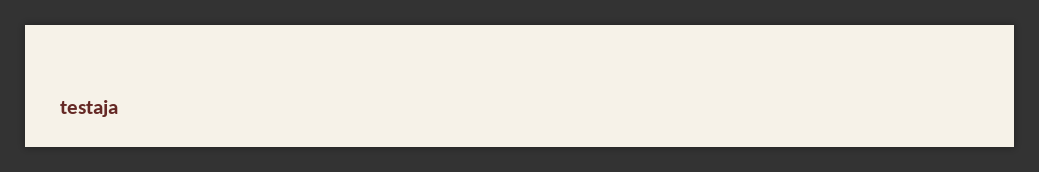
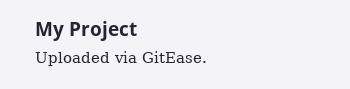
[60,100,118,117] testaja -> [35,21,138,41] [35,51,207,66] My Project // Uploaded via GitEase.

